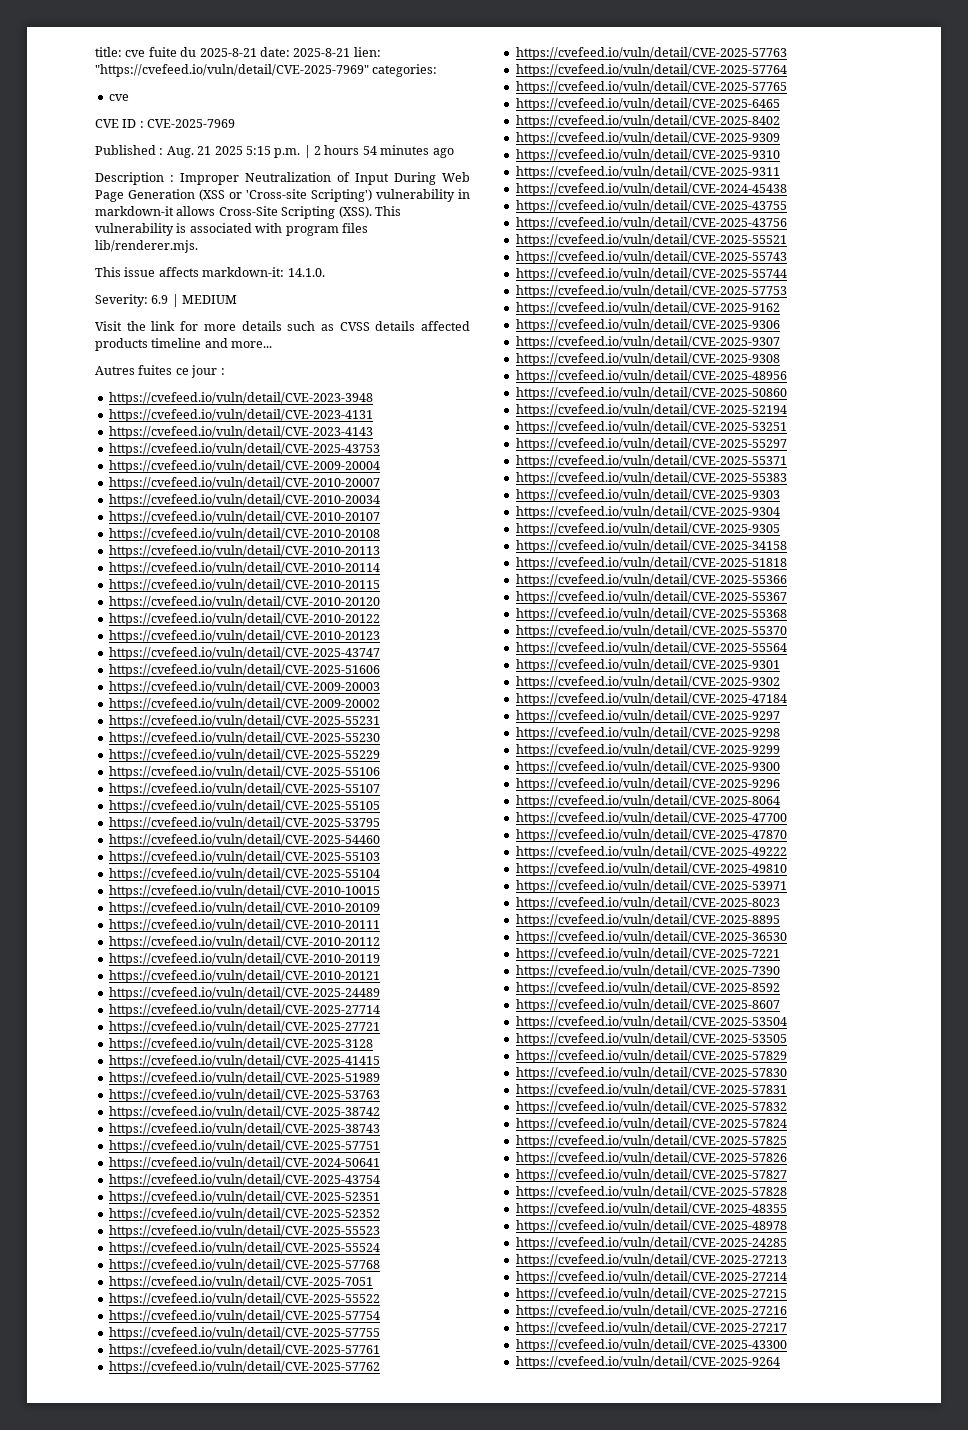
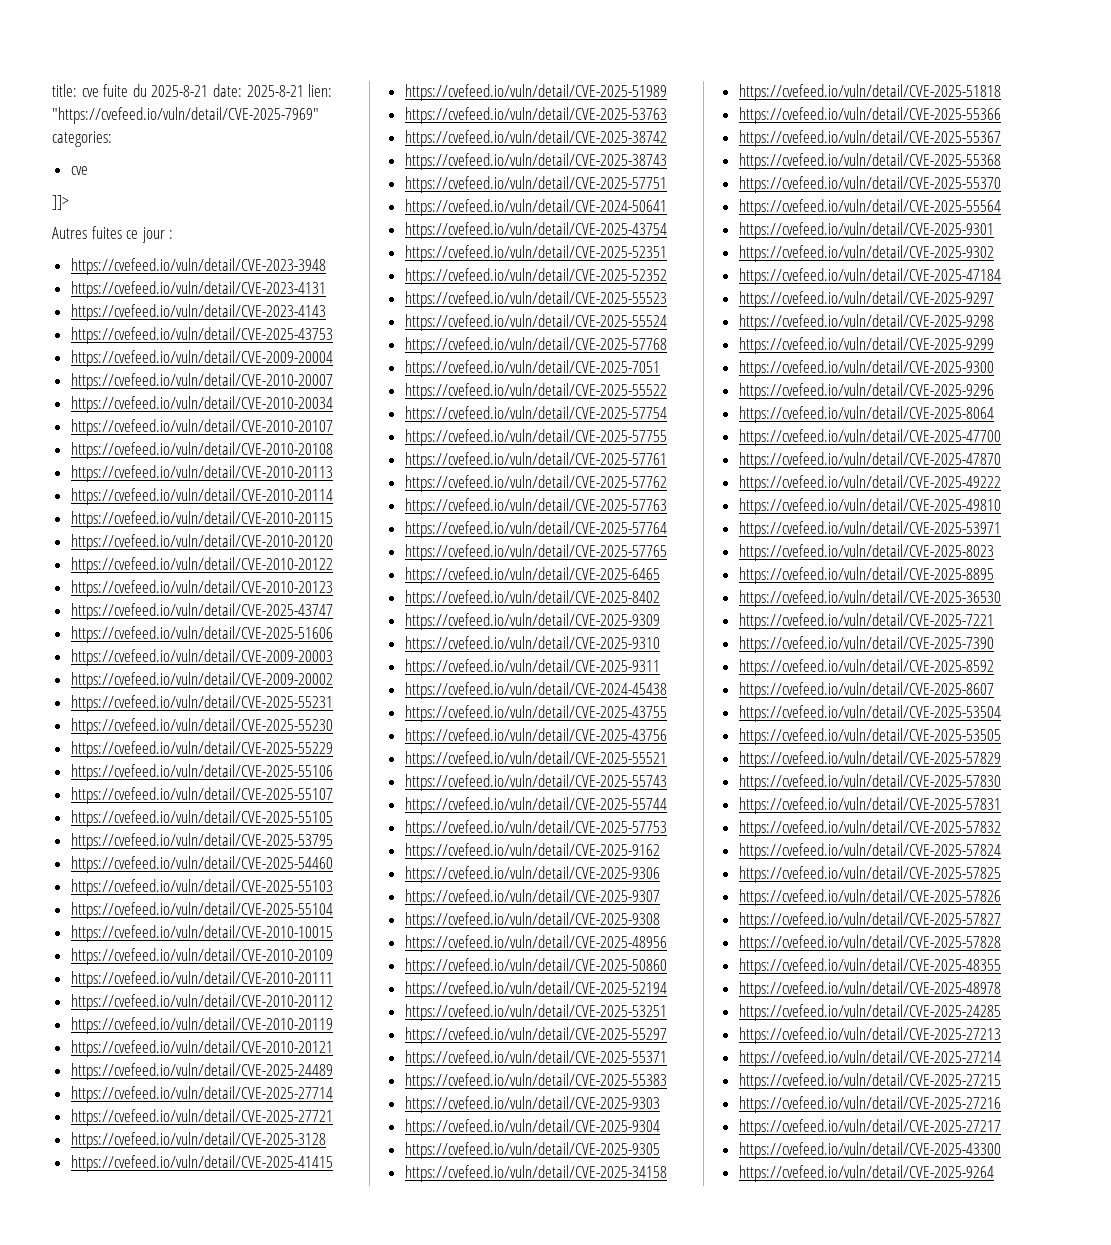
[95,119,236,128] [95,145,454,158] [95,172,470,185] [95,189,470,202] [95,206,401,219] [95,223,368,236] [95,240,198,253] [95,267,325,277] [95,294,238,307] [95,321,470,331] [95,338,273,351] CVE ID : CVE-2025-7969 // Published : Aug. 21 2025 5:15 p.m. | 2 hours 54 minutes ago // Description : Improper Neutralization of Input During Web Page Generation (XSS or 'Cross-site Scripting') vulnerability in markdown-it allows Cross-Site Scripting (XSS). This vulnerability is associated with program files lib/renderer.mjs. // This issue affects markdown-it: 14.1.0. // Severity: 6.9 | MEDIUM // Visit the link for more details such as CVSS details affected products timeline and more... -> [52,195,69,210] ]]>

